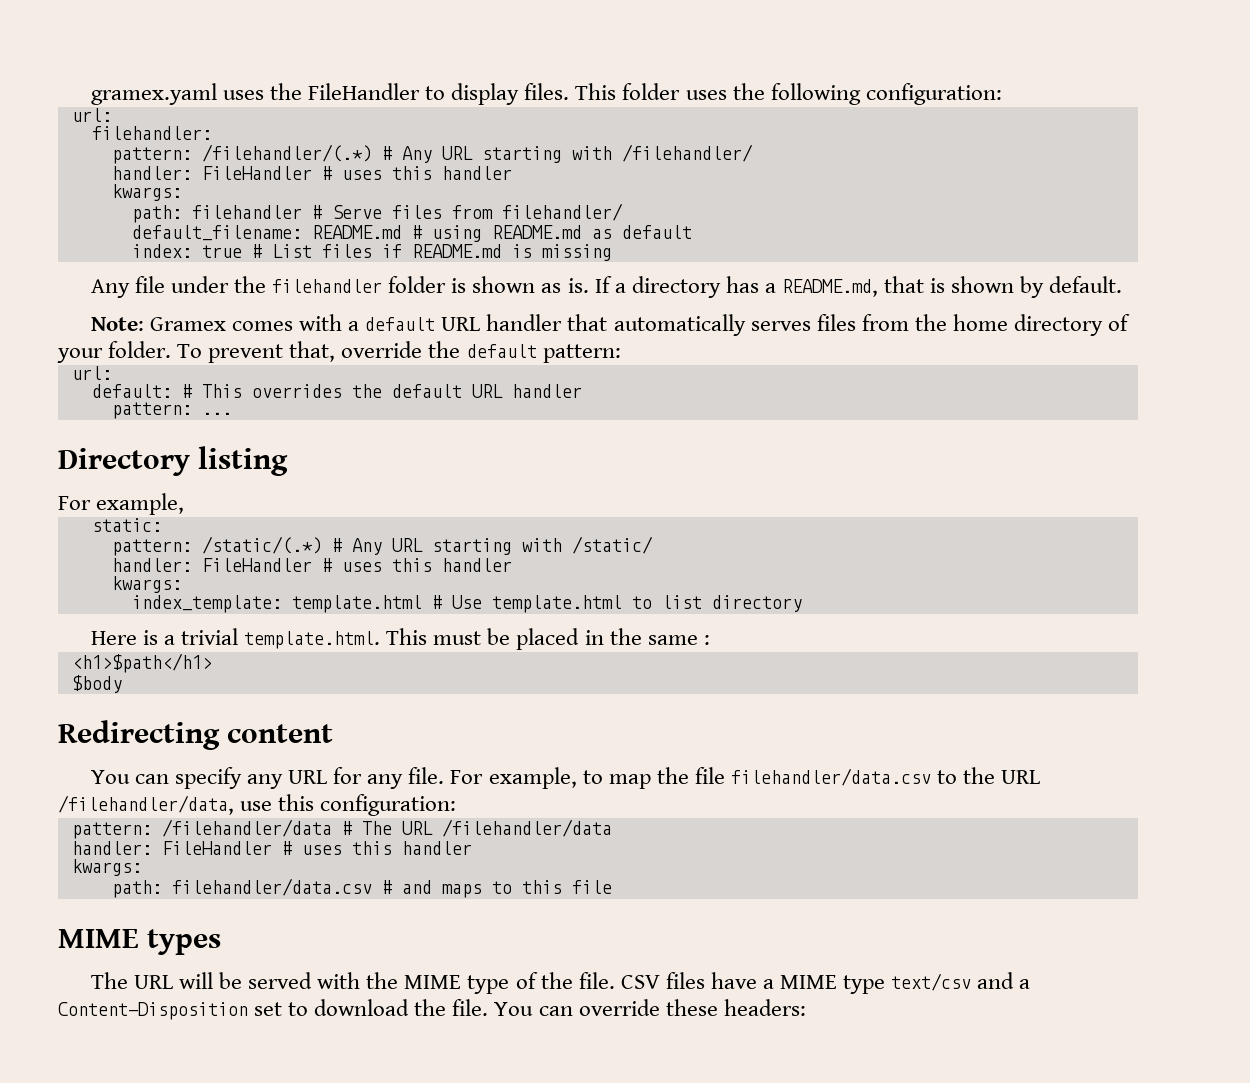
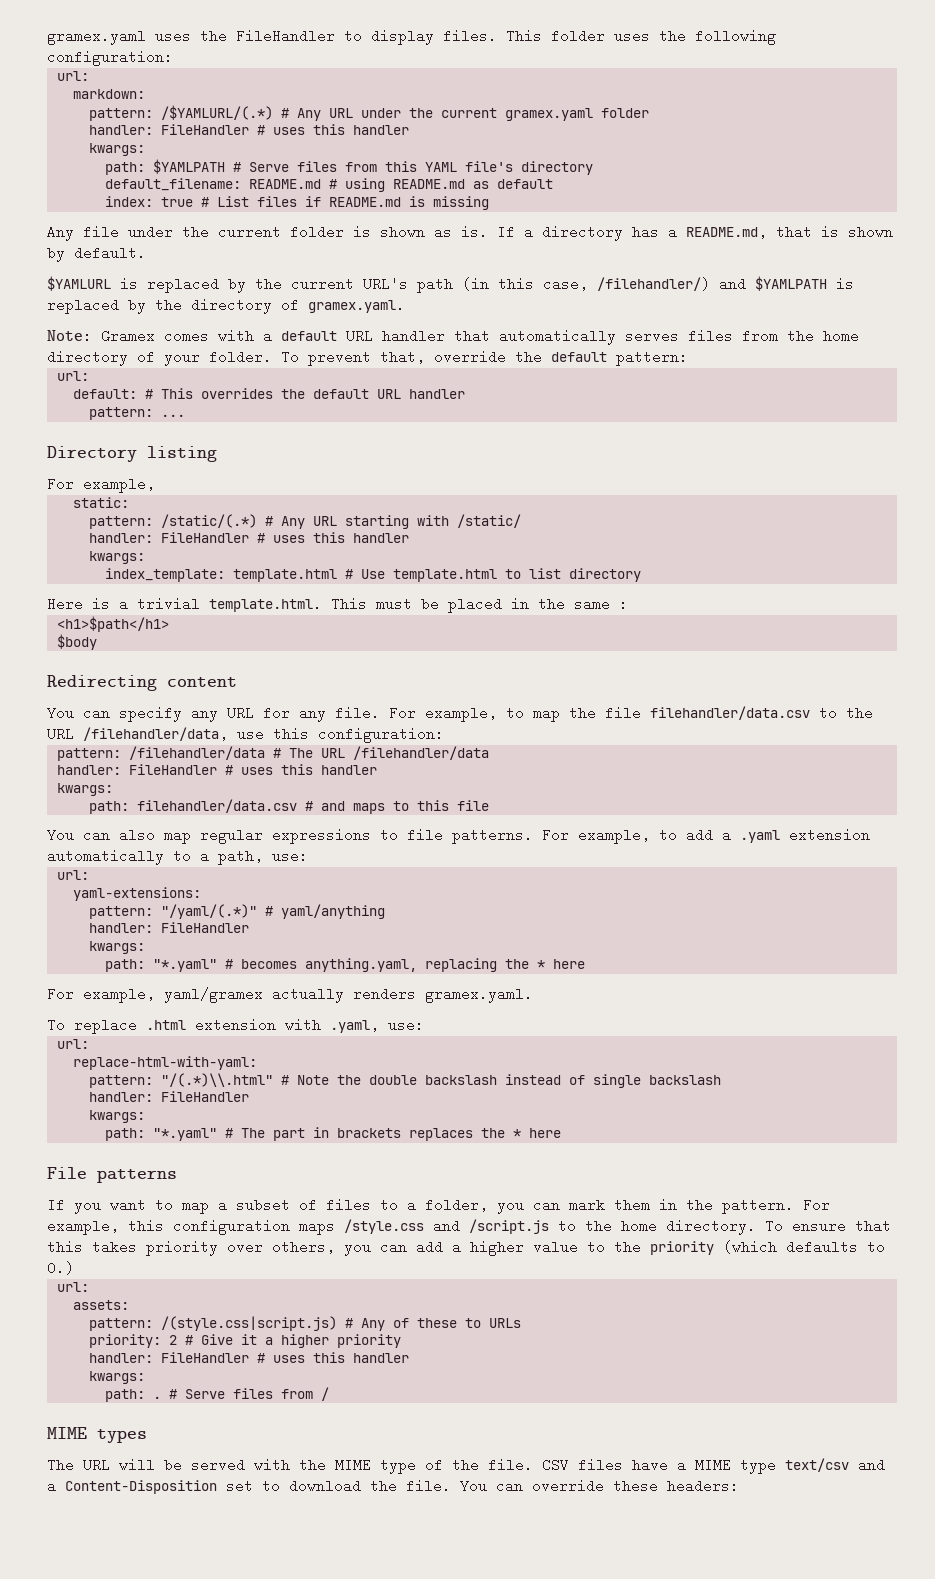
[91,126,212,140] [111,144,753,164] [111,166,512,180] [111,184,182,201] [131,203,623,223] filehandler: // pattern: /filehandler/(.*) # Any URL starting with /filehandler/ // handler: FileHandler # uses this handler // kwargs: // path: filehandler # Serve files from filehandler/ -> [73,89,146,99] [89,105,650,121] [89,124,410,135] [89,143,146,156] [105,159,594,175] markdown: // pattern: /$YAMLURL/(.*) # Any URL under the current gramex.yaml folder // handler: FileHandler # uses this handler // kwargs: // path: $YAMLPATH # Serve files from this YAML file's directory
[272,279,383,293] filehandler -> [218,225,281,239] current
(1123, 284) none -> [47,276,854,293] [47,298,405,314] // $YAMLURL is replaced by the current URL's path (in this case, /filehandler/) and $YAMLPATH is replaced by the directory of gramex.yaml.
(612, 887) none -> [47,828,870,844] [47,849,308,865] [57,870,90,880] [73,887,202,901] [89,904,386,919] [89,922,250,933] [89,941,146,954] [105,958,586,972] [47,987,533,1003] [47,1018,424,1034] [57,1039,90,1049] [73,1056,258,1070] [89,1073,722,1088] [89,1091,250,1102] [89,1110,146,1123] [105,1127,562,1141] [47,1167,177,1183] [47,1198,830,1214] [47,1219,891,1235] [47,1240,885,1256] [47,1261,74,1275] [57,1282,90,1292] [73,1300,130,1310] [89,1316,522,1331] [89,1334,402,1348] [89,1352,410,1363] [89,1371,146,1384] [105,1387,330,1402] // You can also map regular expressions to file patterns. For example, to add a .yaml extension automatically to a path, use: // url: // yaml-extensions: // pattern: "/yaml/(.*)" # yaml/anything // handler: FileHandler // kwargs: // path: "*.yaml" # becomes anything.yaml, replacing the * here // For example, yaml/gramex actually renders gramex.yaml. // To replace .html extension with .yaml, use: // url: // replace-html-with-yaml: // pattern: "/(.*)\\.html" # Note the double backslash instead of single backslash // handler: FileHandler // kwargs: // path: "*.yaml" # The part in brackets replaces the * here // File patterns // If you want to map a subset of files to a folder, you can mark them in the pattern. For example, this configuration maps /style.css and /script.js to the home directory. To ensure that this takes priority over others, you can add a higher value to the priority (which defaults to 0.) // url: // assets: // pattern: /(style.css|script.js) # Any of these to URLs // priority: 2 # Give it a higher priority // handler: FileHandler # uses this handler // kwargs: // path: . # Serve files from /

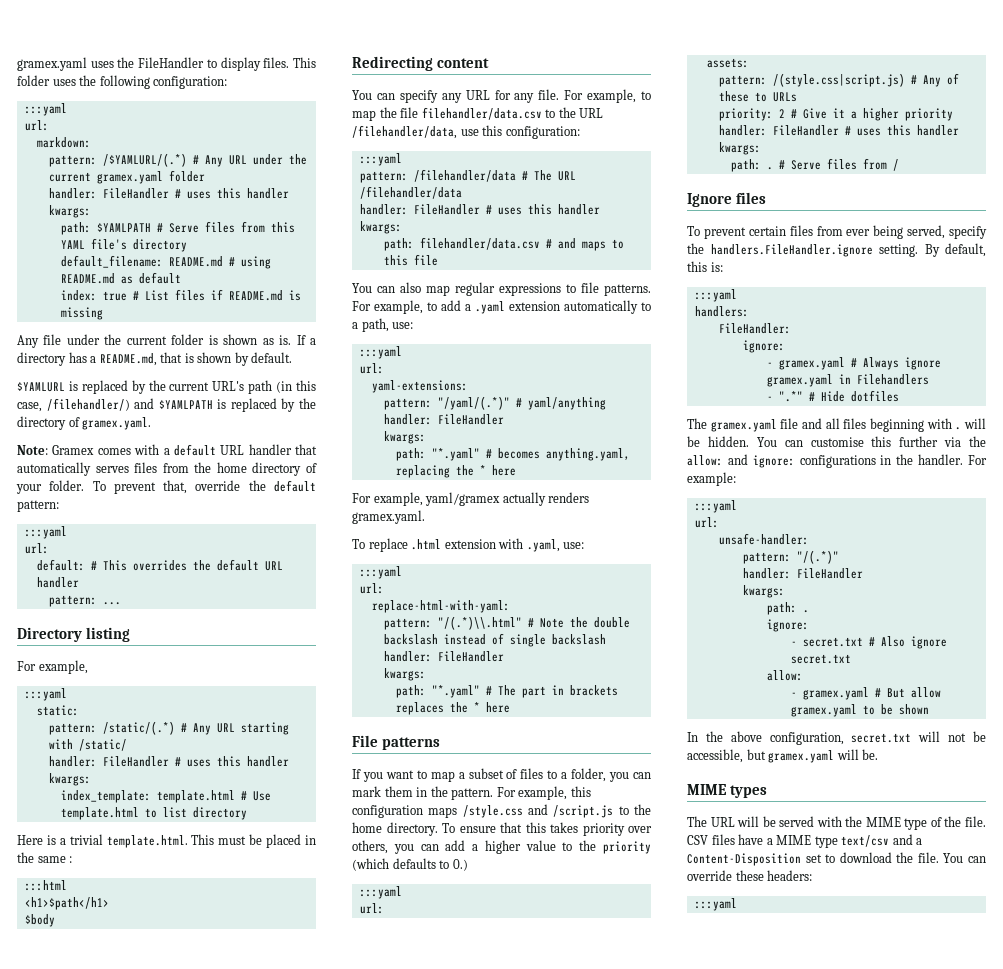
(173, 58) none -> [24,103,67,116] // :::yaml
(688, 358) none -> [24,526,67,539] // :::yaml
(155, 485) none -> [24,688,67,701] // :::yaml
(628, 604) none -> [24,880,67,891] // :::html
(444, 735) none -> [359,153,402,166] // :::yaml
(308, 856) none -> [359,346,402,359] // :::yaml
(424, 1025) none -> [359,566,402,579] // :::yaml
(74, 1268) none -> [359,886,402,899] // :::yaml
(330, 1394) none -> [687,192,766,207] [687,225,987,239] [687,243,986,257] [687,261,723,272] [694,289,737,302] [694,306,749,317] [718,323,791,334] [742,340,785,353] [766,357,941,370] [766,374,929,387] [766,390,899,402] [687,418,986,432] [687,436,986,447] [687,454,987,468] [687,472,736,486] [694,500,737,513] [694,517,719,528] [718,533,809,545] [742,550,839,564] [742,568,863,579] [742,585,785,598] [766,602,809,615] [766,619,809,632] [790,636,947,649] [790,654,851,664] [766,670,803,681] [790,687,941,700] [790,704,929,717] [687,731,986,745] [687,749,879,763] // Ignore files // To prevent certain files from ever being served, specify the handlers.FileHandler.ignore setting. By default, this is: // :::yaml // handlers: // FileHandler: // ignore: // - gramex.yaml # Always ignore gramex.yaml in Filehandlers // - ".*" # Hide dotfiles // The gramex.yaml file and all files beginning with . will be hidden. You can customise this further via the allow: and ignore: configurations in the handler. For example: // :::yaml // url: // unsafe-handler: // pattern: "/(.*)" // handler: FileHandler // kwargs: // path: . // ignore: // - secret.txt # Also ignore secret.txt // allow: // - gramex.yaml # But allow gramex.yaml to be shown // In the above configuration, secret.txt will not be accessible, but gramex.yaml will be.
(739, 1486) none -> [694,898,737,911] // :::yaml

